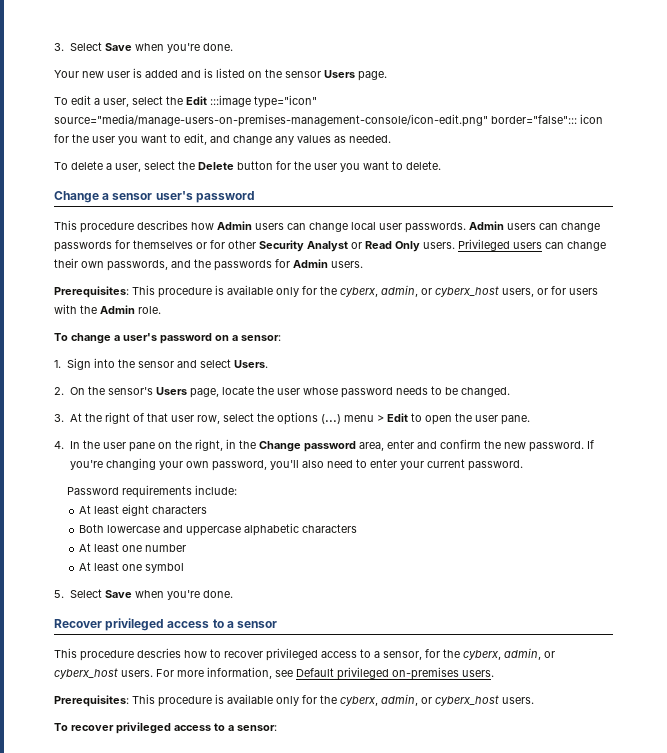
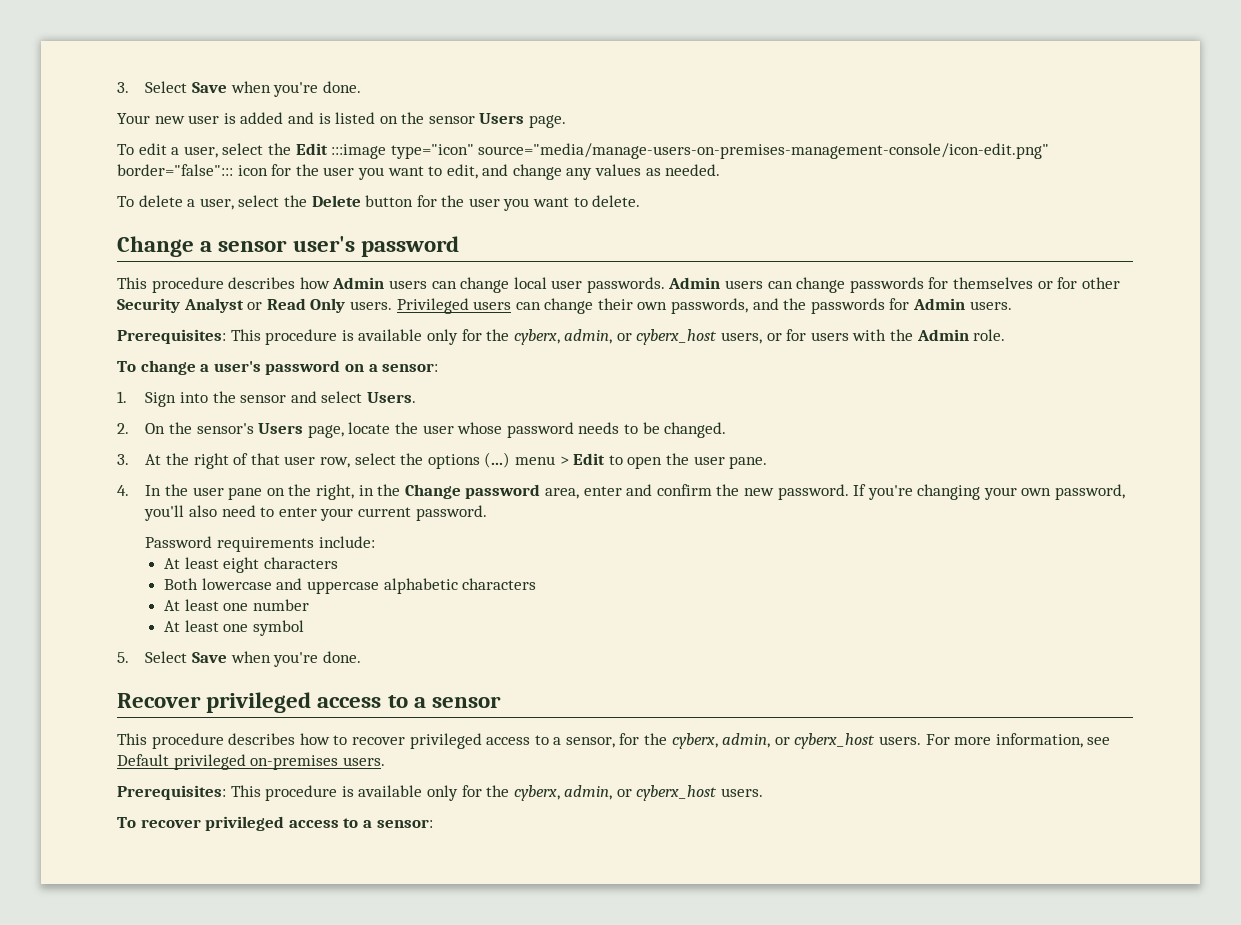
[137,648,181,658] descries -> [228,733,296,745] describes

